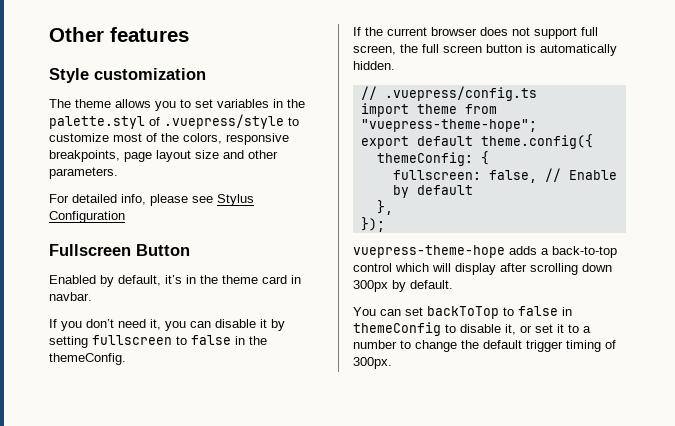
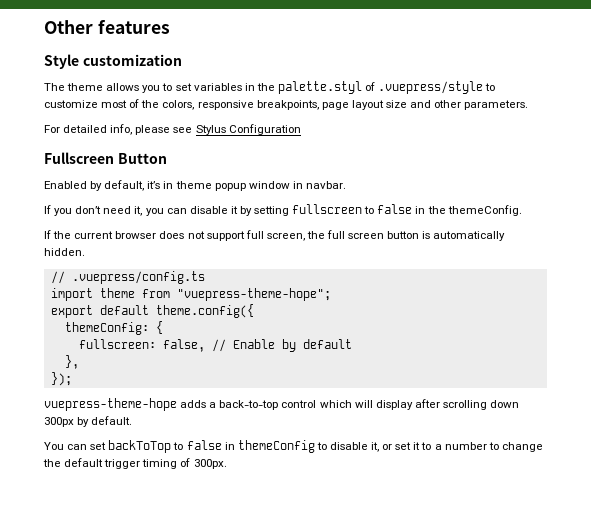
[200,275,287,284] the theme card -> [175,181,290,191] theme popup window

